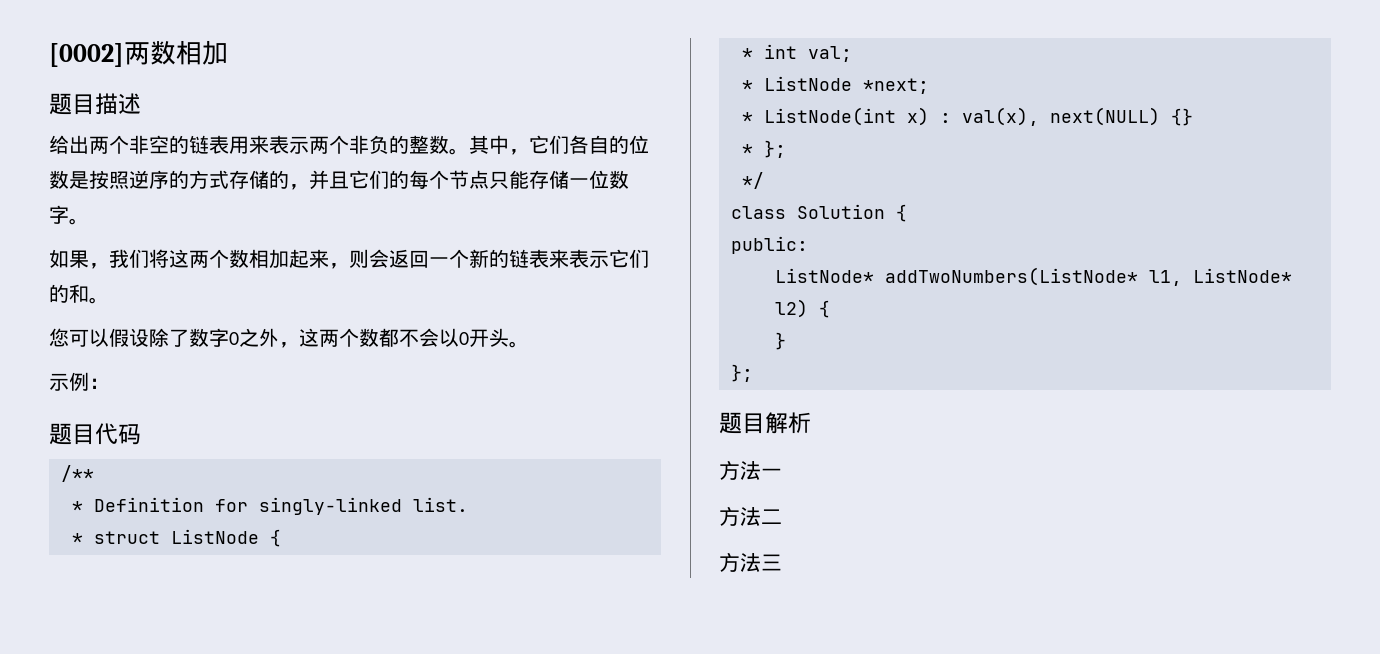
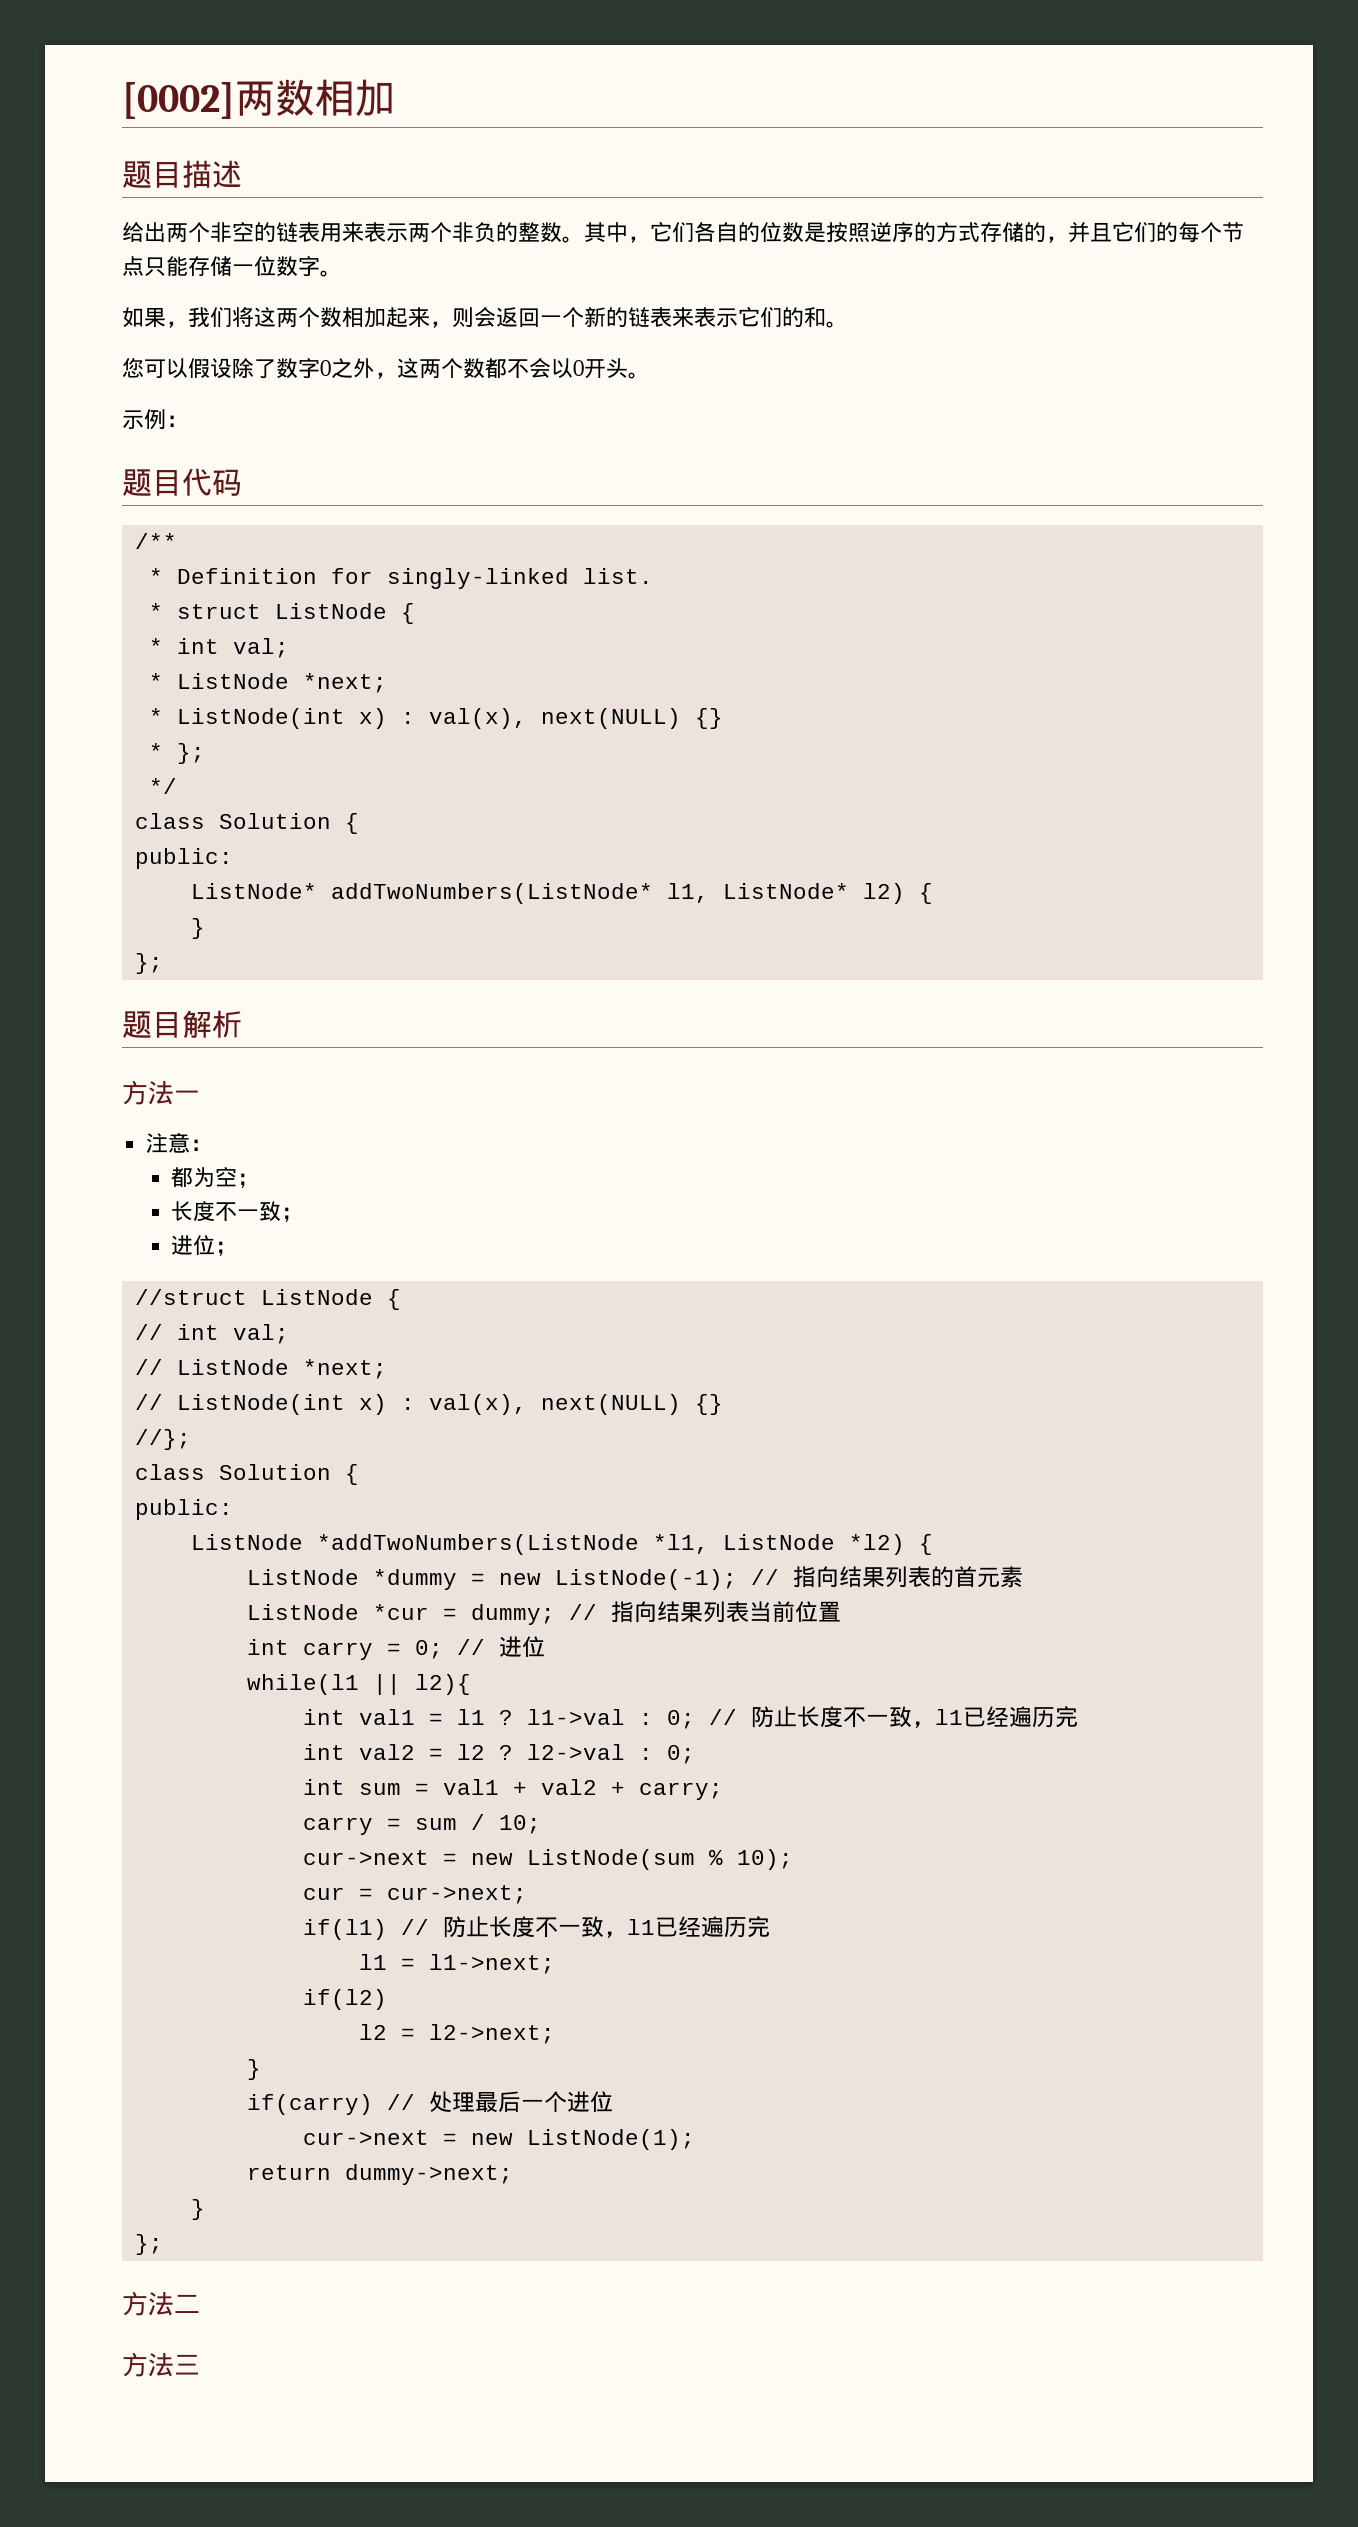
(782, 473) none -> [146,1132,213,1153] [171,1167,260,1188] [171,1201,304,1222] [171,1235,238,1256] [135,1289,402,1310] [135,1324,290,1344] [135,1359,388,1379] [135,1394,724,1415] [135,1429,192,1450] [135,1464,360,1485] [135,1499,234,1520] [191,1534,934,1555] [247,1566,1024,1590] [247,1601,842,1625] [247,1636,546,1660] [247,1674,472,1695] [303,1706,1079,1729] [303,1744,696,1764] [303,1779,724,1800] [303,1814,542,1835] [303,1849,794,1870] [303,1885,528,1904] [303,1916,771,1940] [359,1954,556,1974] [303,1989,388,2010] [359,2024,556,2044] [247,2059,262,2080] [247,2091,614,2115] [303,2129,696,2150] [247,2164,514,2185] [191,2199,206,2220] [135,2234,164,2255] // 注意： // 都为空； // 长度不一致； // 进位； // //struct ListNode { // // int val; // // ListNode *next; // // ListNode(int x) : val(x), next(NULL) {} // //}; // class Solution { // public: // ListNode *addTwoNumbers(ListNode *l1, ListNode *l2) { // ListNode *dummy = new ListNode(-1); // 指向结果列表的首元素 // ListNode *cur = dummy; // 指向结果列表当前位置 // int carry = 0; // 进位 // while(l1 || l2){ // int val1 = l1 ? l1->val : 0; // 防止长度不一致，l1已经遍历完 // int val2 = l2 ? l2->val : 0; // int sum = val1 + val2 + carry; // carry = sum / 10; // cur->next = new ListNode(sum % 10); // cur = cur->next; // if(l1) // 防止长度不一致，l1已经遍历完 // l1 = l1->next; // if(l2) // l2 = l2->next; // } // if(carry) // 处理最后一个进位 // cur->next = new ListNode(1); // return dummy->next; // } // };

